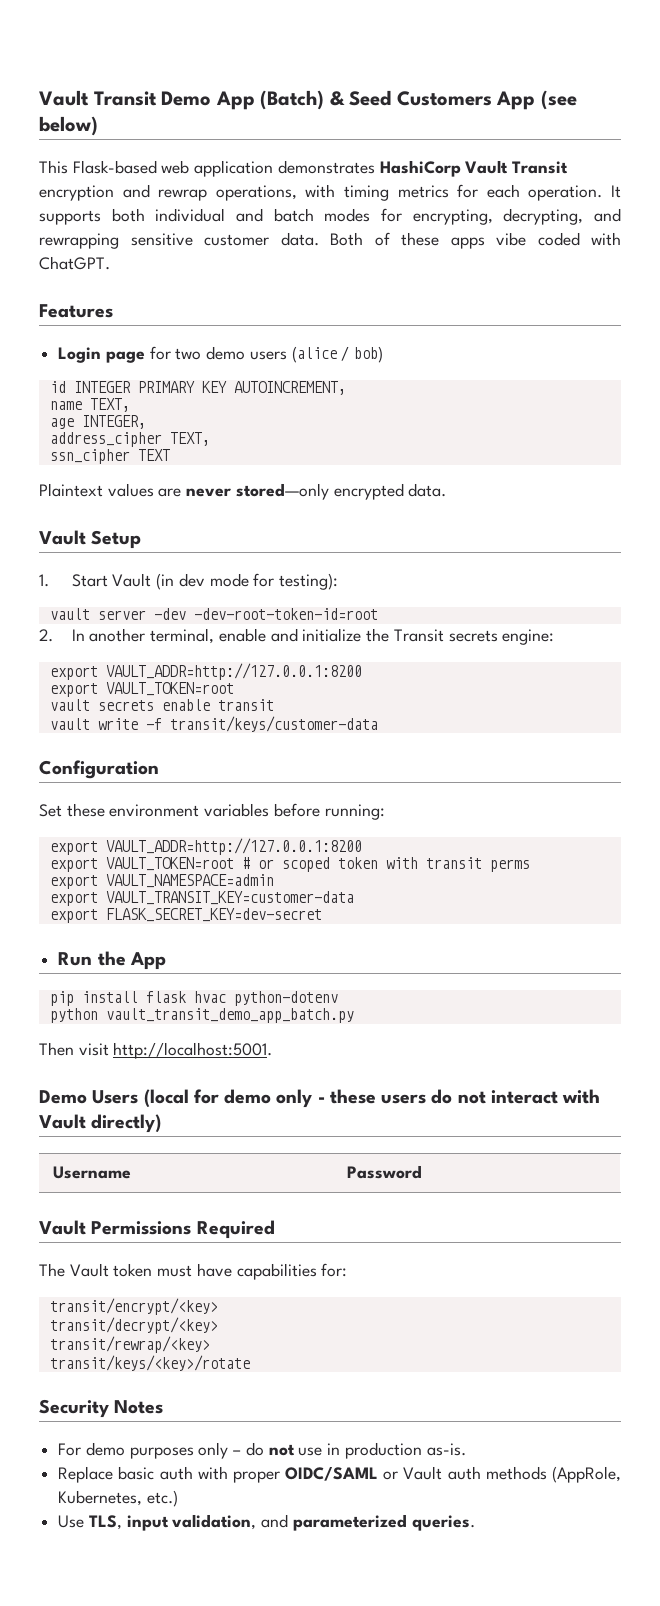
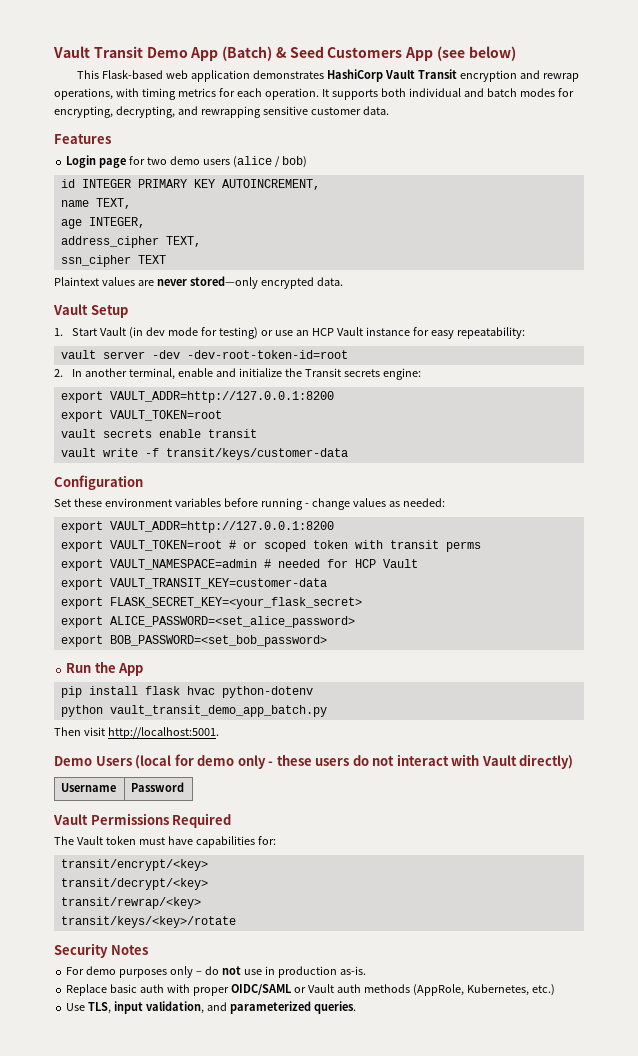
[330,232,621,249] [39,256,110,270] Both of these apps vibe coded with ChatGPT. -> (389, 110) none
[279,573,339,590] testing): -> [219,327,525,339] testing) or use an HCP Vault instance for easy repeatability:
[324,804,385,820] running: -> [260,498,445,510] running - change values as needed:
[49,891,354,906] [49,908,322,923] // export VAULT_TRANSIT_KEY=customer-data // export FLASK_SECRET_KEY=dev-secret -> [263,559,418,568] [60,578,327,590] [60,597,362,609] [60,616,355,628] [60,635,327,647] # needed for HCP Vault // export VAULT_TRANSIT_KEY=customer-data // export FLASK_SECRET_KEY=<your_flask_secret> // export ALICE_PASSWORD=<set_alice_password> // export BOB_PASSWORD=<set_bob_password>

